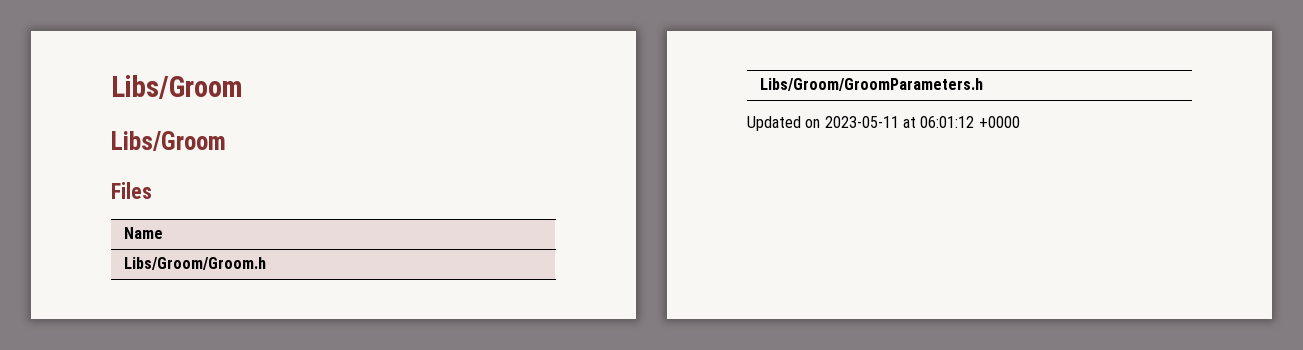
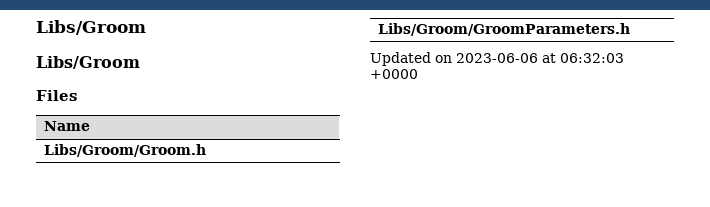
[824,116,975,128] 2023-05-11 at 06:01:12 -> [456,53,624,63] 2023-06-06 at 06:32:03

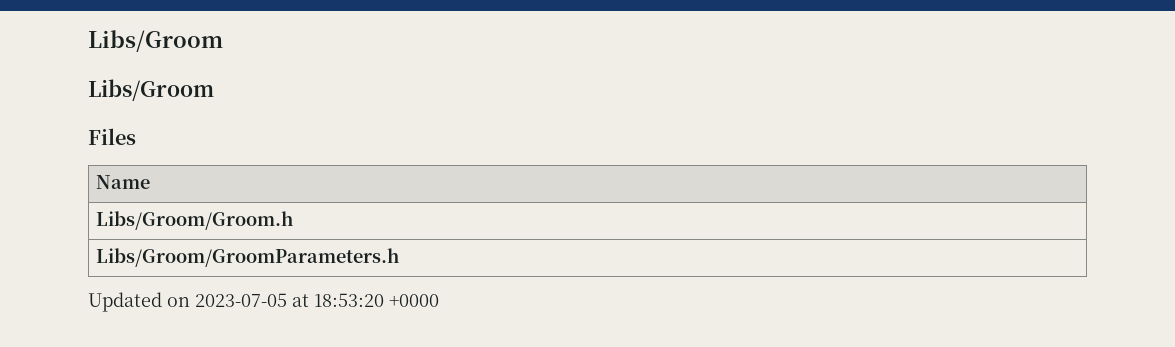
[456,53,624,63] 2023-06-06 at 06:32:03 -> [195,293,384,307] 2023-07-05 at 18:53:20

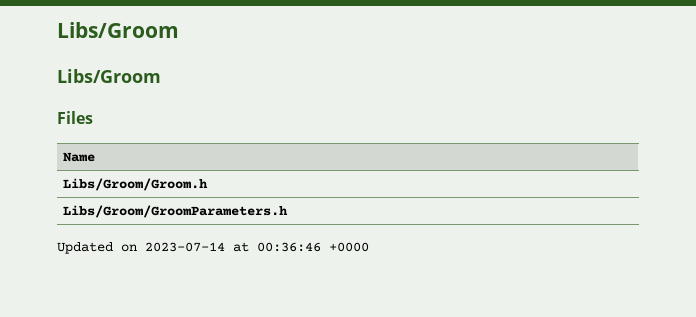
[195,293,384,307] 2023-07-05 at 18:53:20 -> [145,242,321,252] 2023-07-14 at 00:36:46

